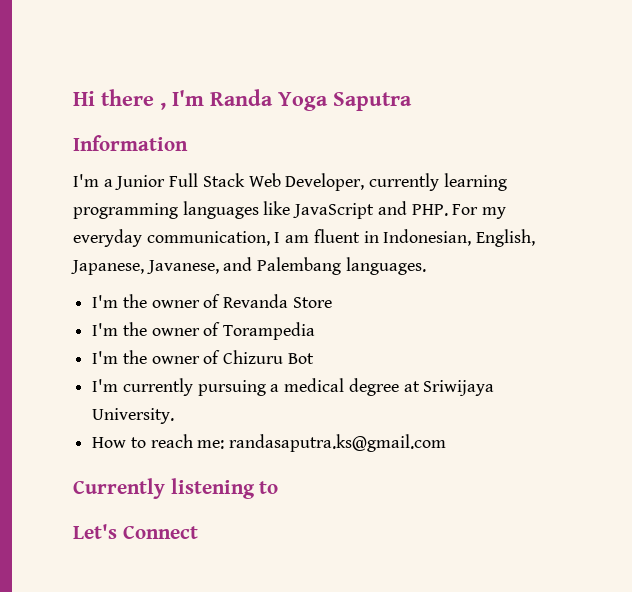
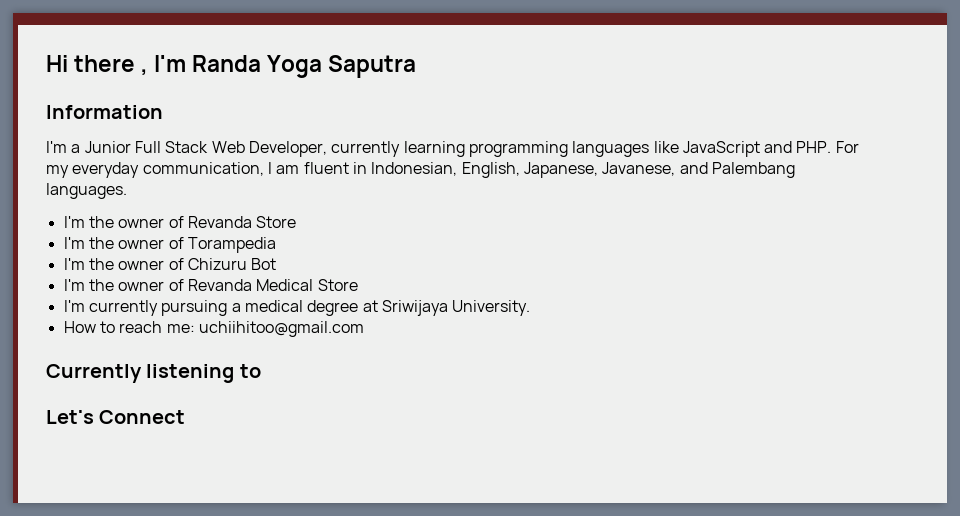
(314, 358) none -> [63,279,358,291] // I'm the owner of Revanda Medical Store
[229,434,447,452] randasaputra.ks@gmail.com -> [198,321,364,337] uchiihitoo@gmail.com

